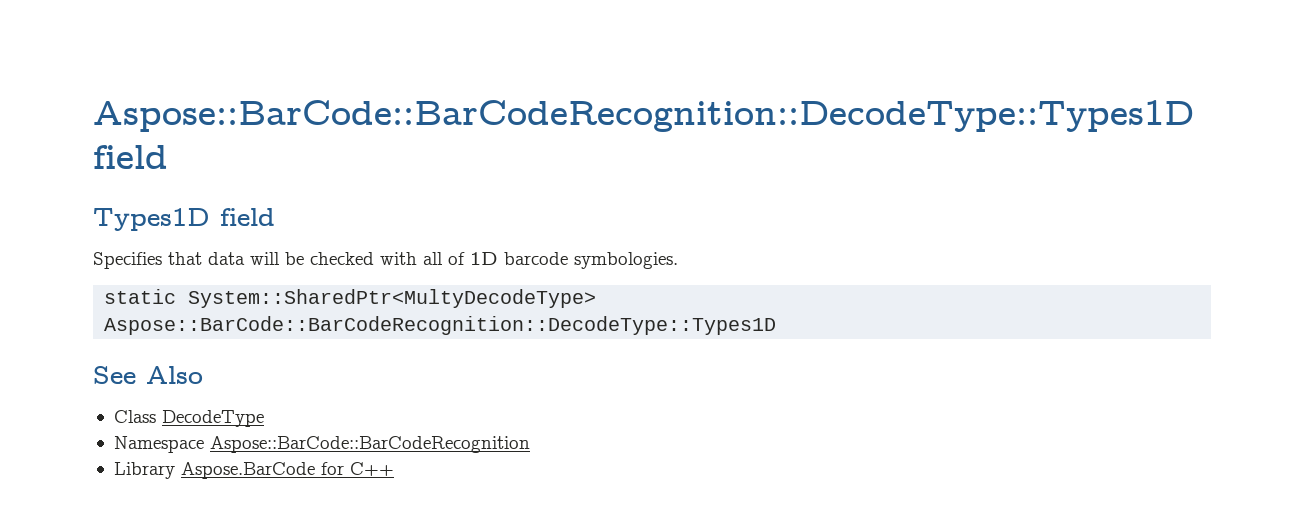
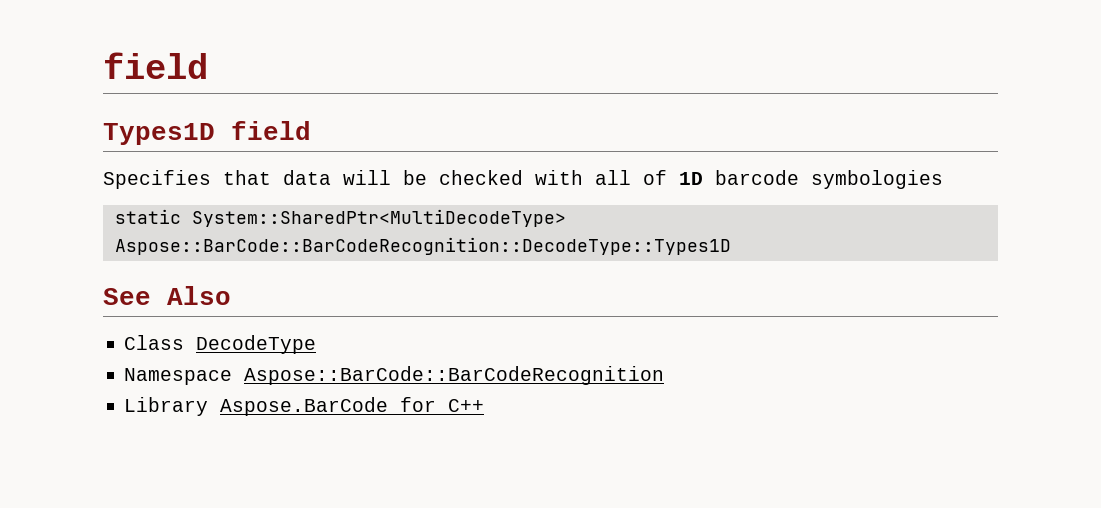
[93,100,1194,132] Aspose::BarCode::BarCodeRecognition::DecodeType::Types1D -> (103, 65) none
[574,252,678,269] symbologies. -> [811,170,943,189] symbologies
[188,289,597,308] System::SharedPtr<MultyDecodeType> -> [191,209,566,227] System::SharedPtr<MultiDecodeType>

